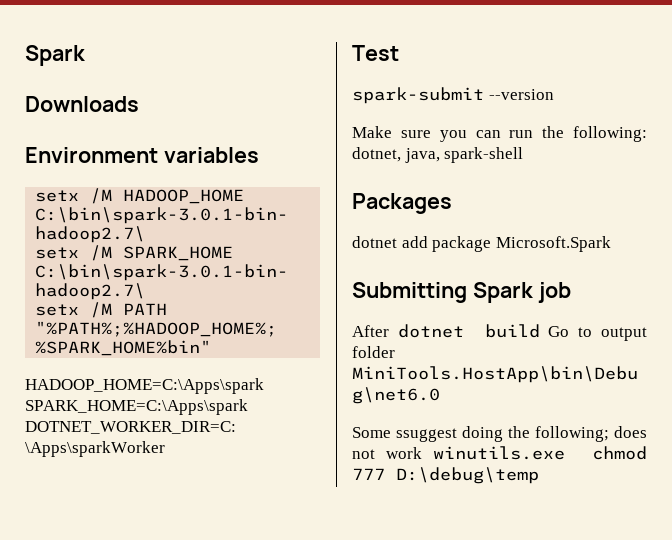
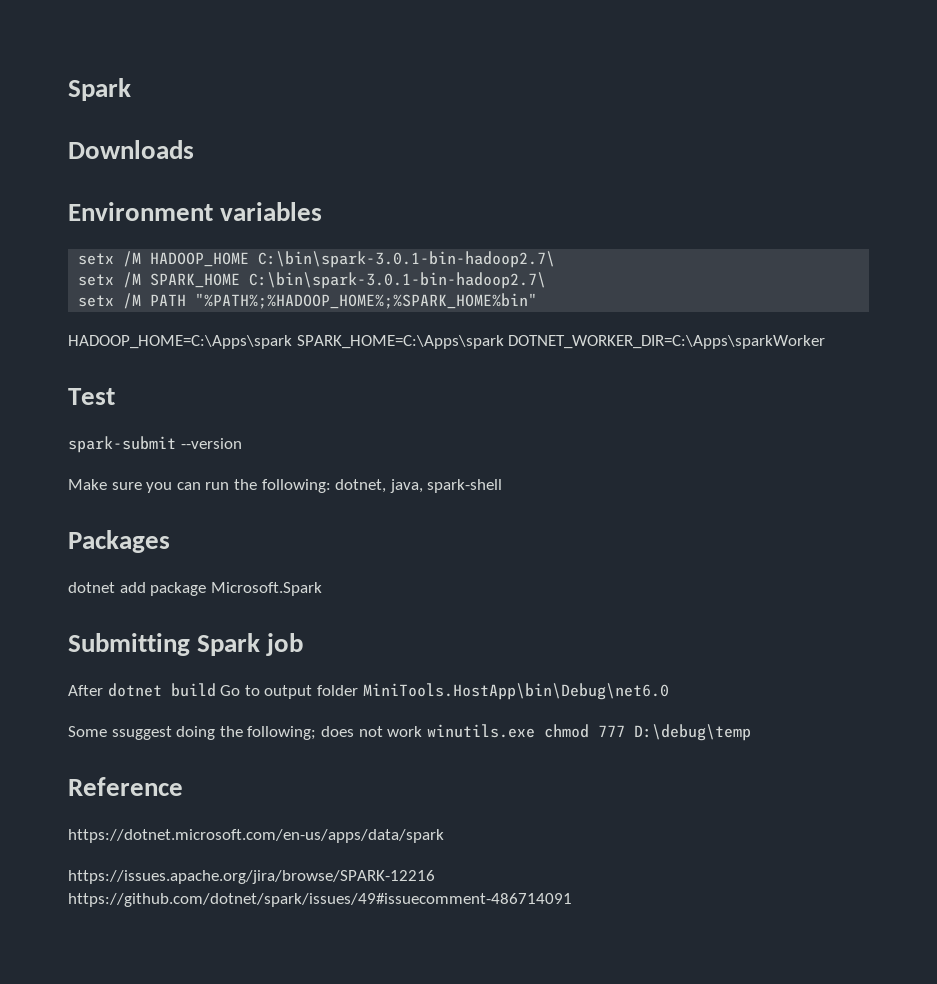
(539, 475) none -> [68,777,183,796] [68,829,444,843] [68,870,435,884] [68,893,572,907] // Reference // https://dotnet.microsoft.com/en-us/apps/data/spark // https://issues.apache.org/jira/browse/SPARK-12216 https://github.com/dotnet/spark/issues/49#issuecomment-486714091

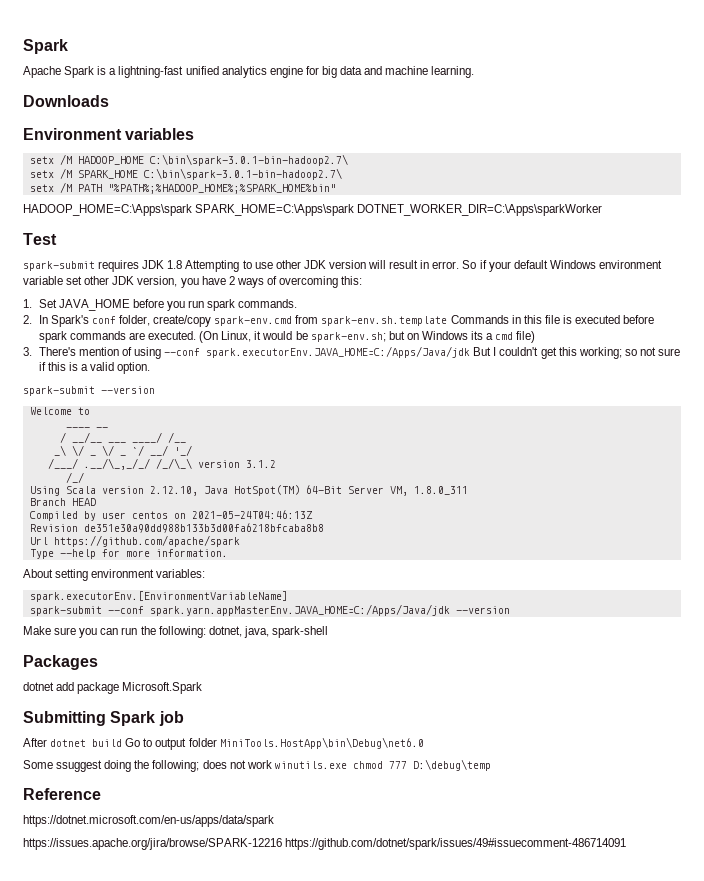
[68,78,131,101] Spark -> [23,39,68,54] [23,66,475,78] Spark // Apache Spark is a lightning-fast unified analytics engine for big data and machine learning.
(176, 444) none -> [98,260,662,272] [23,276,363,288] [23,299,298,311] [23,315,655,327] [38,331,536,343] [23,346,681,359] [38,362,151,374] [23,386,155,396] [29,407,90,415] [65,427,108,428] [59,432,186,443] [53,445,192,456] [47,458,276,470] [65,472,84,483] [29,485,468,496] [29,498,96,506] [29,510,313,521] [29,523,324,533] [29,535,240,547] [29,549,228,559] [23,569,206,581] [29,591,288,602] [29,604,450,616] requires JDK 1.8 Attempting to use other JDK version will result in error. So if your default Windows environment variable set other JDK version, you have 2 ways of overcoming this: // 1. Set JAVA_HOME before you run spark commands. // 2. In Spark's conf folder, create/copy spark-env.cmd from spark-env.sh.template Commands in this file is executed before spark commands are executed. (On Linux, it would be spark-env.sh; but on Windows its a cmd file) // 3. There's mention of using --conf spark.executorEnv.JAVA_HOME=C:/Apps/Java/jdk But I couldn't get this working; so not sure if this is a valid option. // spark-submit --version // Welcome to // ____ __ // / __/__ ___ ____/ /__ // _\ \/ _ \/ _ `/ __/ '_/ // /___/ .__/\_,_/_/ /_/\_\ version 3.1.2 // /_/ // Using Scala version 2.12.10, Java HotSpot(TM) 64-Bit Server VM, 1.8.0_311 // Branch HEAD // Compiled by user centos on 2021-05-24T04:46:13Z // Revision de351e30a90dd988b133b3d00fa6218bfcaba8b8 // Url https://github.com/apache/spark // Type --help for more information. // About setting environment variables: // spark.executorEnv.[EnvironmentVariableName] // spark-submit --conf spark.yarn.appMasterEnv.JAVA_HOME=C:/Apps/Java/jdk

